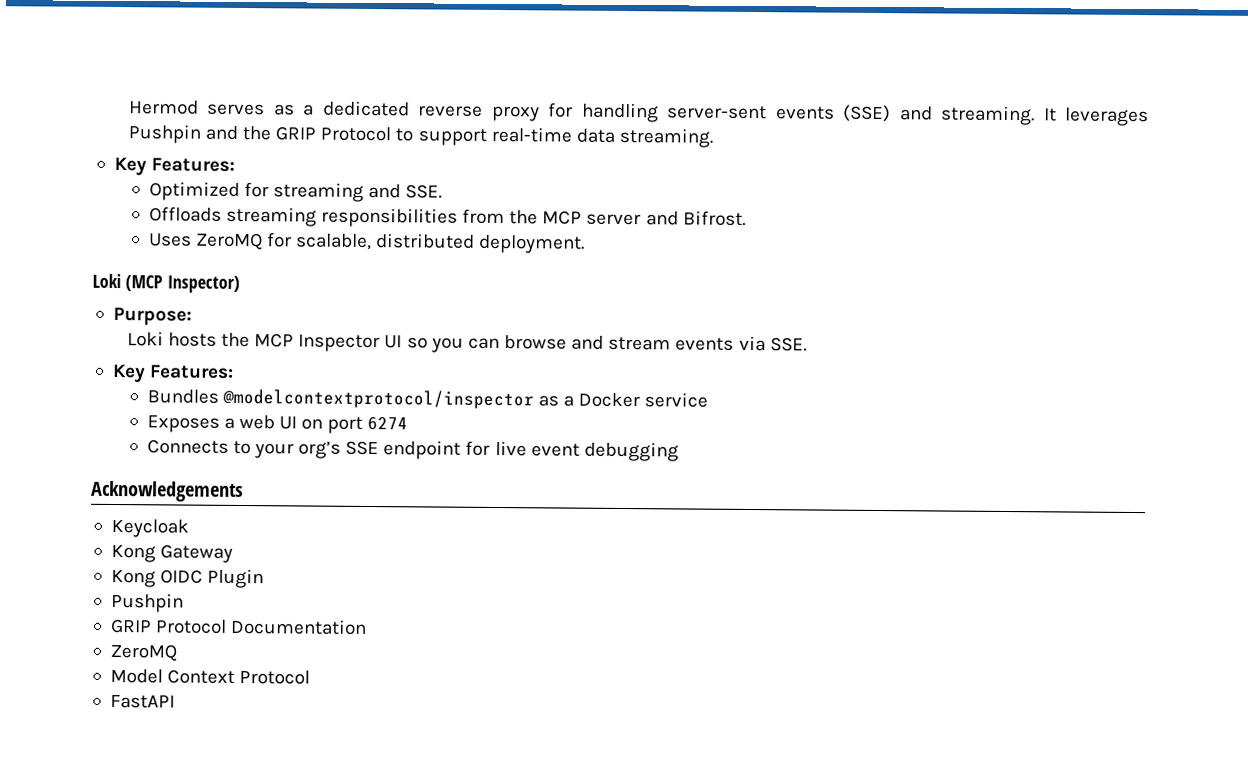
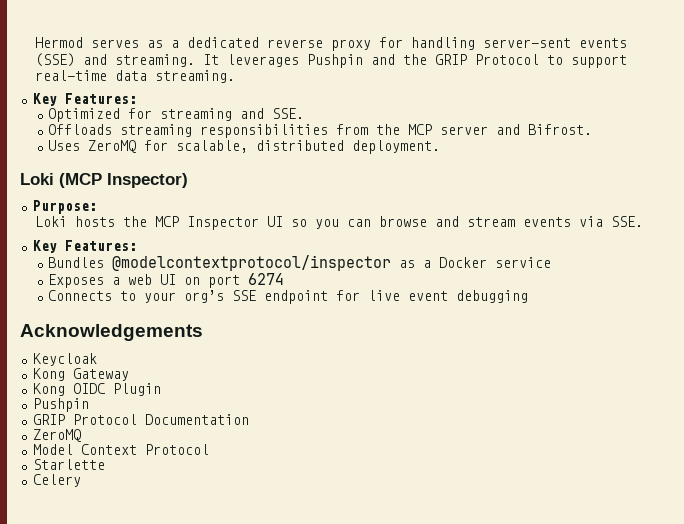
[109,694,175,709] FastAPI -> [32,459,105,470] [32,474,81,487] Starlette // Celery

